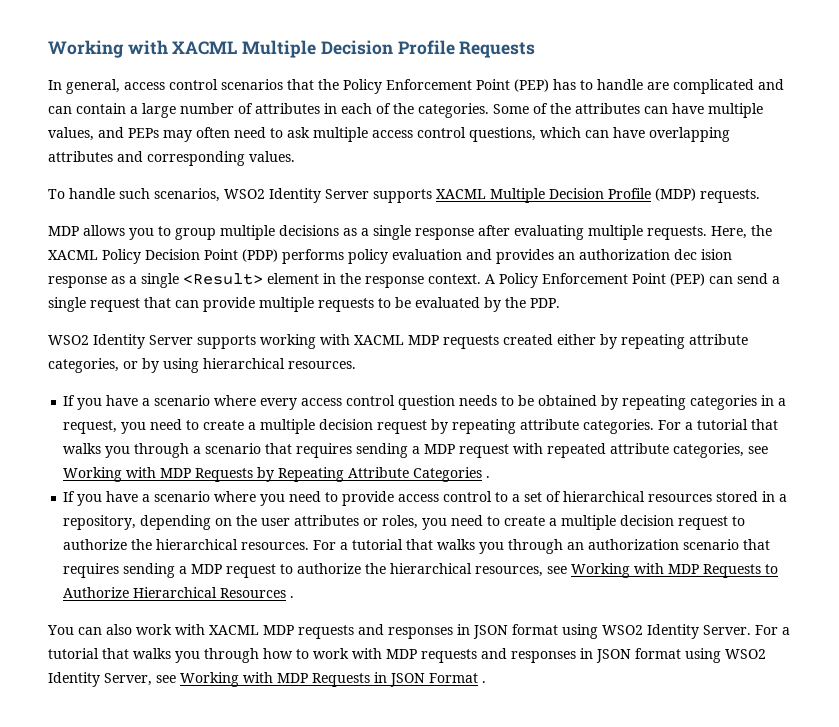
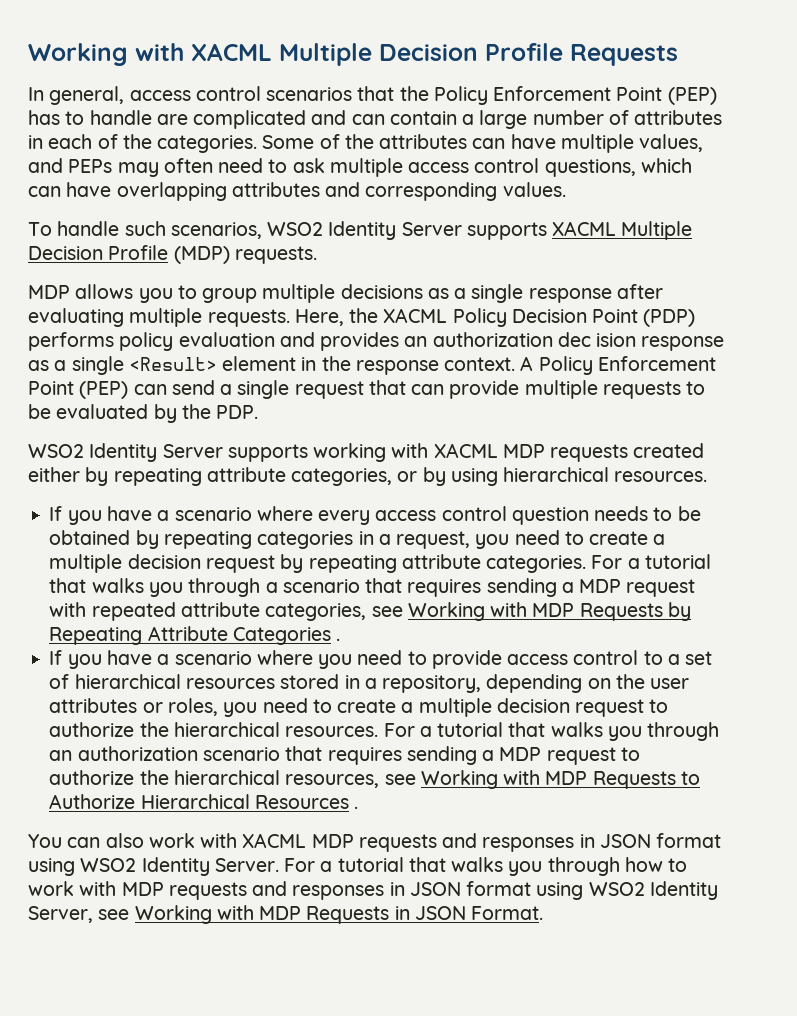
[429,673,486,683] Format . -> [471,906,544,920] Format.

